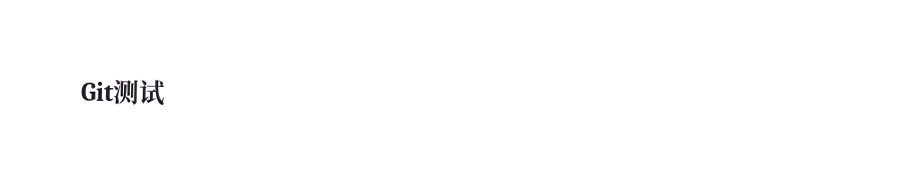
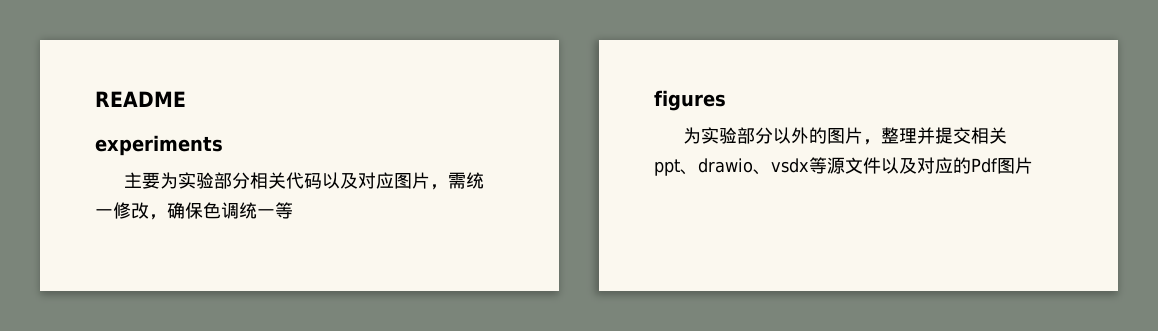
[80,79,166,107] Git测试 -> [95,91,186,107] [95,135,223,156] [123,172,484,190] [95,202,293,220] [654,90,726,111] [682,127,1007,145] [654,157,1033,176] README // experiments // 主要为实验部分相关代码以及对应图片，需统一修改，确保色调统一等 // figures // 为实验部分以外的图片，整理并提交相关ppt、drawio、vsdx等源文件以及对应的Pdf图片

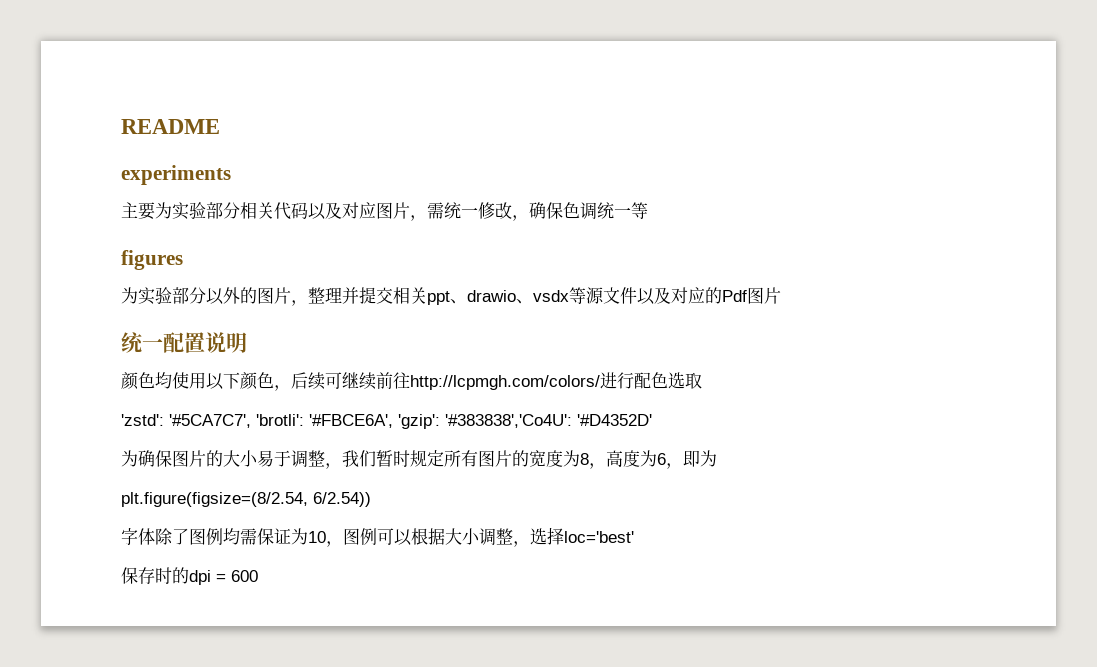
(1033, 165) none -> [121,332,247,353] [121,372,702,391] [121,414,652,429] [121,450,717,469] [121,492,371,507] [121,527,634,547] [121,567,258,585] // 统一配置说明 // 颜色均使用以下颜色，后续可继续前往http://lcpmgh.com/colors/进行配色选取 // 'zstd': '#5CA7C7', 'brotli': '#FBCE6A', 'gzip': '#383838','Co4U': '#D4352D' // 为确保图片的大小易于调整，我们暂时规定所有图片的宽度为8，高度为6，即为 // plt.figure(figsize=(8/2.54, 6/2.54)) // 字体除了图例均需保证为10，图例可以根据大小调整，选择loc='best' // 保存时的dpi = 600

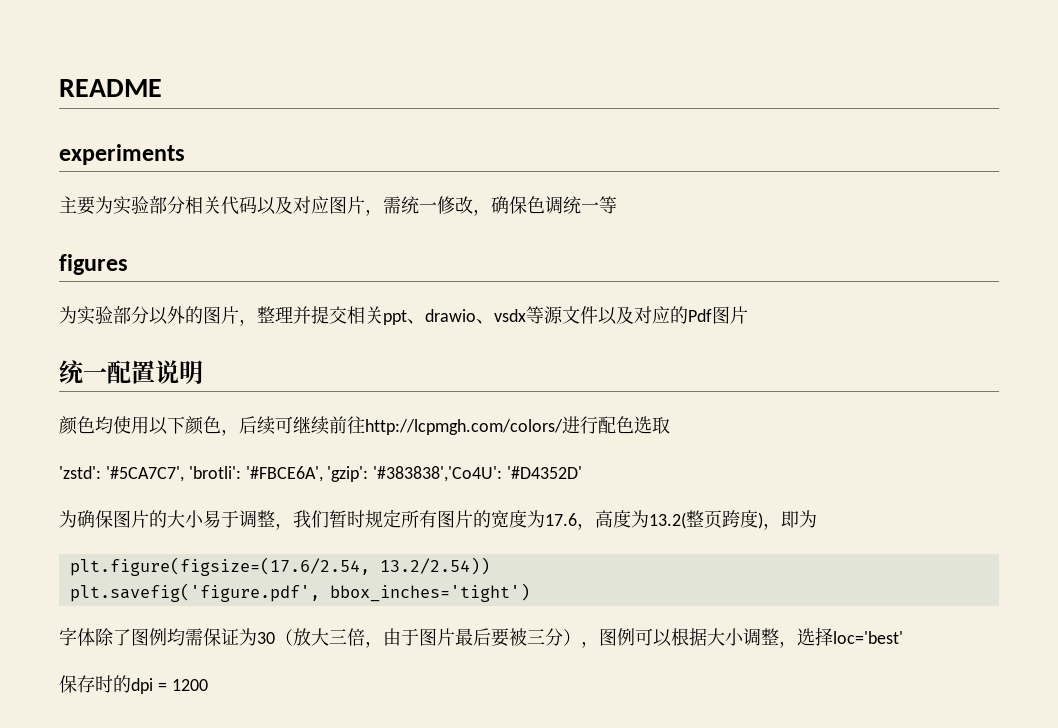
[580,453,589,465] 8 -> [545,513,577,526] 17.6
[657,450,717,469] [121,492,371,507] 6，即为 // plt.figure(figsize=(8/2.54, 6/2.54)) -> [649,510,817,530] [69,557,490,576] [69,583,530,602] 13.2(整页跨度)，即为 // plt.figure(figsize=(17.6/2.54, 13.2/2.54)) // plt.savefig('figure.pdf', bbox_inches='tight')
[308,531,326,543] 10 -> [257,628,581,648] 30（放大三倍，由于图片最后要被三分）
[231,570,258,582] 600 -> [171,679,208,691] 1200

